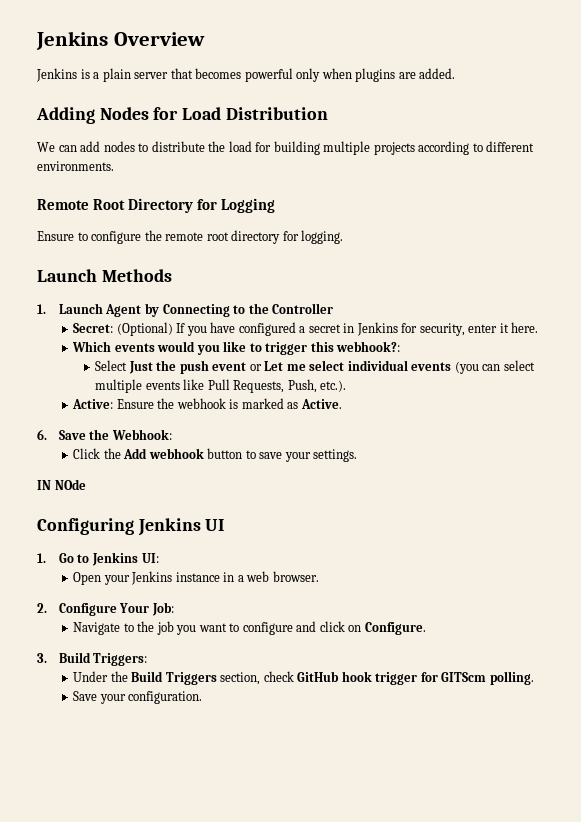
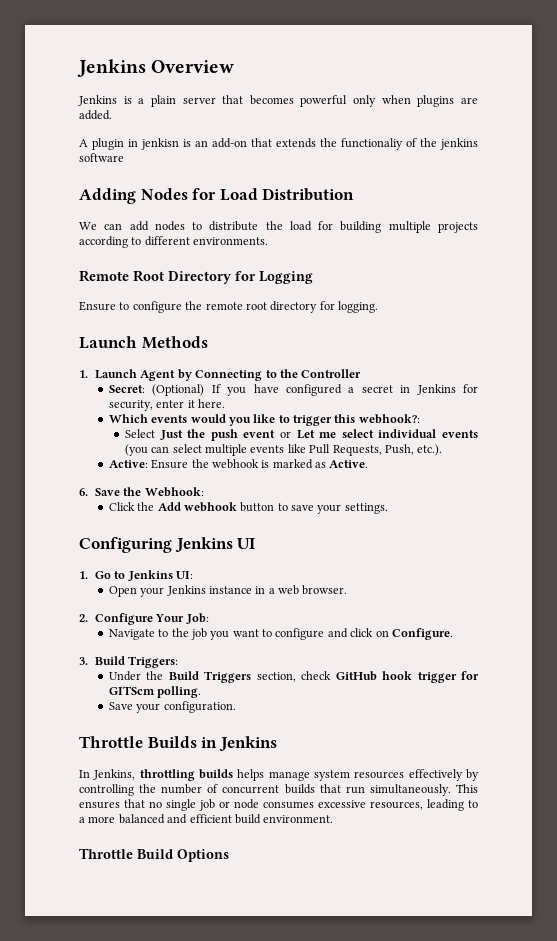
(456, 73) none -> [79,138,478,150] [79,153,124,162] // A plugin in jenkisn is an add-on that extends the functionaliy of the jenkins software
[37,479,86,490] // IN NOde -> (388, 508) none
(203, 697) none -> [79,736,277,752] [79,769,479,781] [79,784,478,796] [79,799,478,811] [79,814,334,824] [79,848,229,862] // Throttle Builds in Jenkins // In Jenkins, throttling builds helps manage system resources effectively by controlling the number of concurrent builds that run simultaneously. This ensures that no single job or node consumes excessive resources, leading to a more balanced and efficient build environment. // Throttle Build Options

